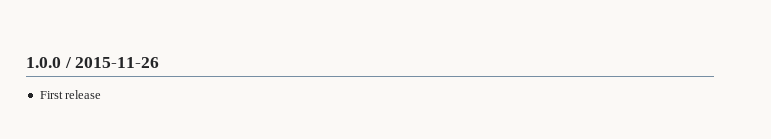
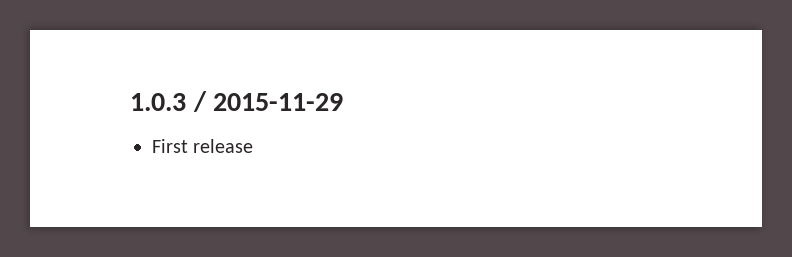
[26,57,160,68] 1.0.0 / 2015-11-26 -> [130,91,344,112] 1.0.3 / 2015-11-29

